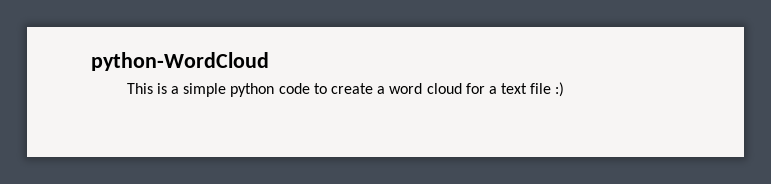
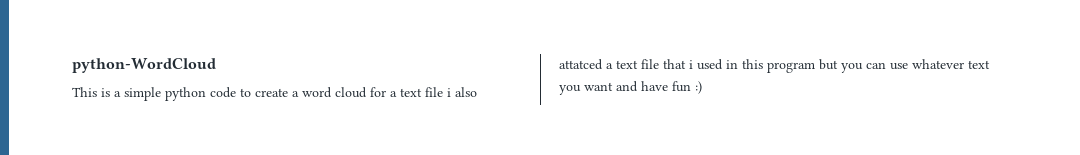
(552, 88) none -> [447,87,477,97] [559,59,990,73] [559,81,691,95] i also attatced a text file that i used in this program but you can use whatever text you want and have fun

